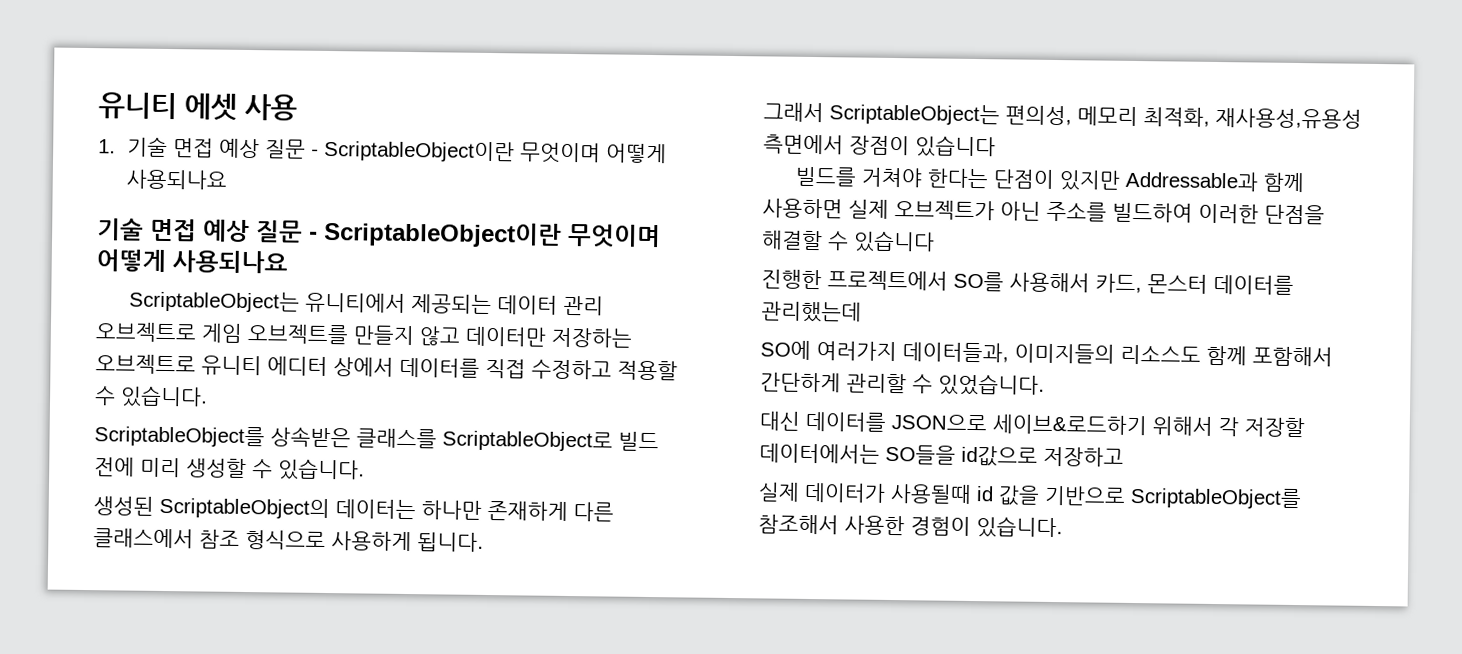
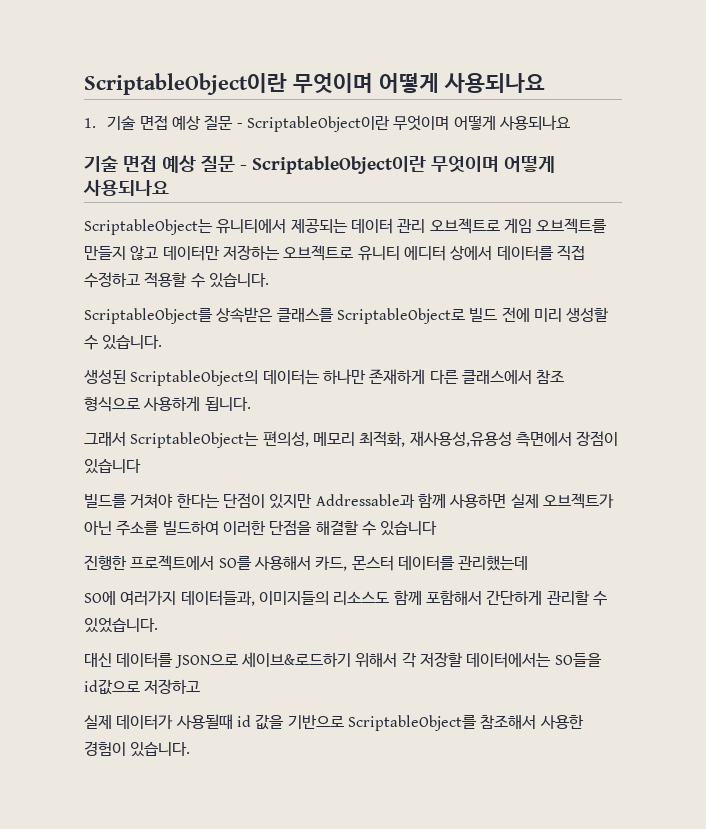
[98,92,297,121] 유니티 에셋 사용 -> [84,73,545,95] ScriptableObject이란 무엇이며 어떻게 사용되나요

